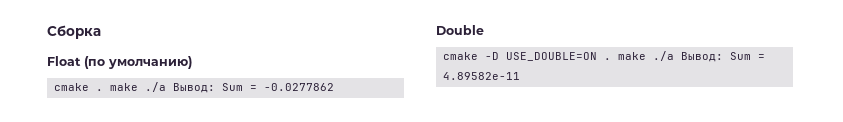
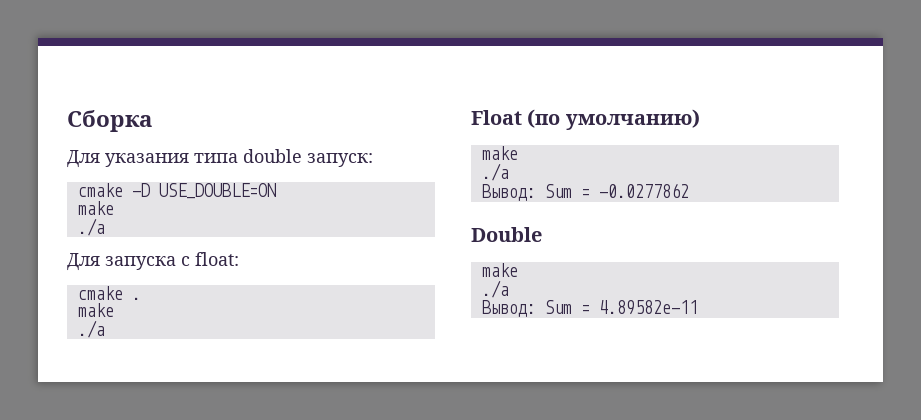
(101, 32) none -> [67,149,373,168] [77,183,276,199] [77,201,114,215] [77,218,105,236] [67,252,239,271] [77,286,141,300] [77,303,114,317] [77,320,105,338] // Для указания типа double запуск: // cmake -D USE_DOUBLE=ON // make // ./a // Для запуска с float: // cmake . // make // ./a
[53,82,166,92] cmake . make ./a -> [481,146,518,160] [481,163,509,181] make // ./a //
[442,51,674,61] cmake -D USE_DOUBLE=ON . make ./a -> [481,263,518,277] [481,280,509,298] make // ./a //

